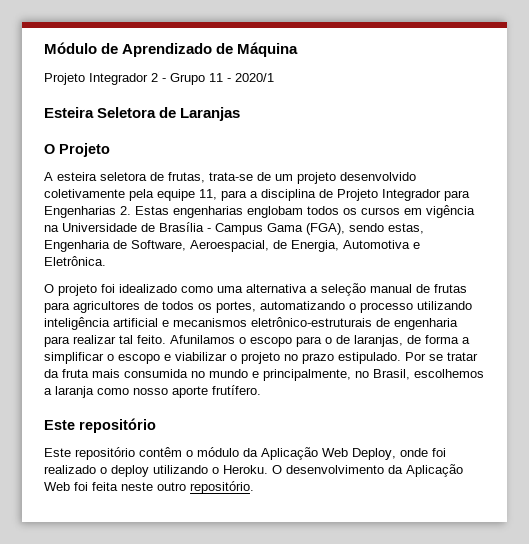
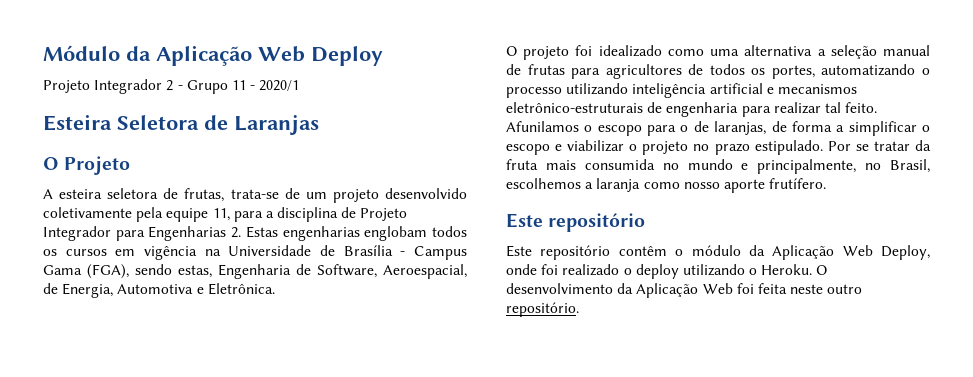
[101,42,299,57] de Aprendizado de Máquina -> [126,45,383,66] da Aplicação Web Deploy

